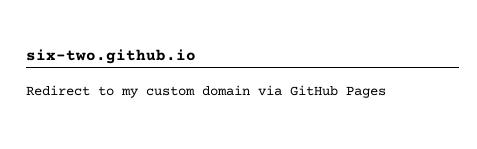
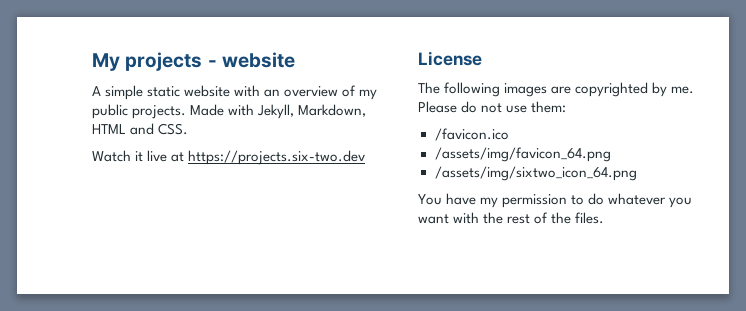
[26,49,196,64] [26,85,386,98] six-two.github.io // Redirect to my custom domain via GitHub Pages -> [92,52,295,71] [92,85,378,100] [92,104,367,119] [92,123,189,135] [92,150,366,165] [418,51,482,66] [418,82,695,97] [418,101,567,113] [434,128,509,141] [434,147,611,162] [434,166,637,181] [418,193,693,208] [418,212,605,224] My projects - website // A simple static website with an overview of my public projects. Made with Jekyll, Markdown, HTML and CSS. // Watch it live at https://projects.six-two.dev // License // The following images are copyrighted by me. Please do not use them: // /favicon.ico // /assets/img/favicon_64.png // /assets/img/sixtwo_icon_64.png // You have my permission to do whatever you want with the rest of the files.

